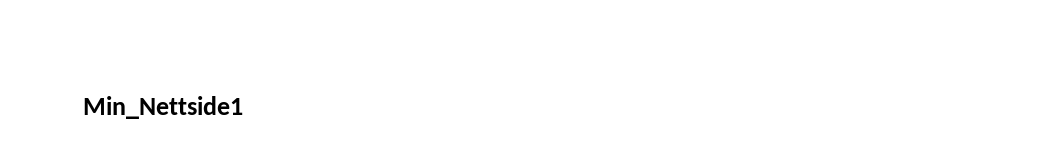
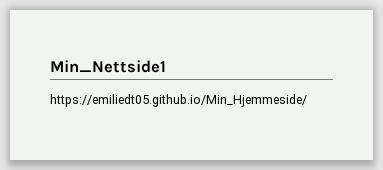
(243, 107) none -> [50,94,307,107] // https://emiliedt05.github.io/Min_Hjemmeside/

